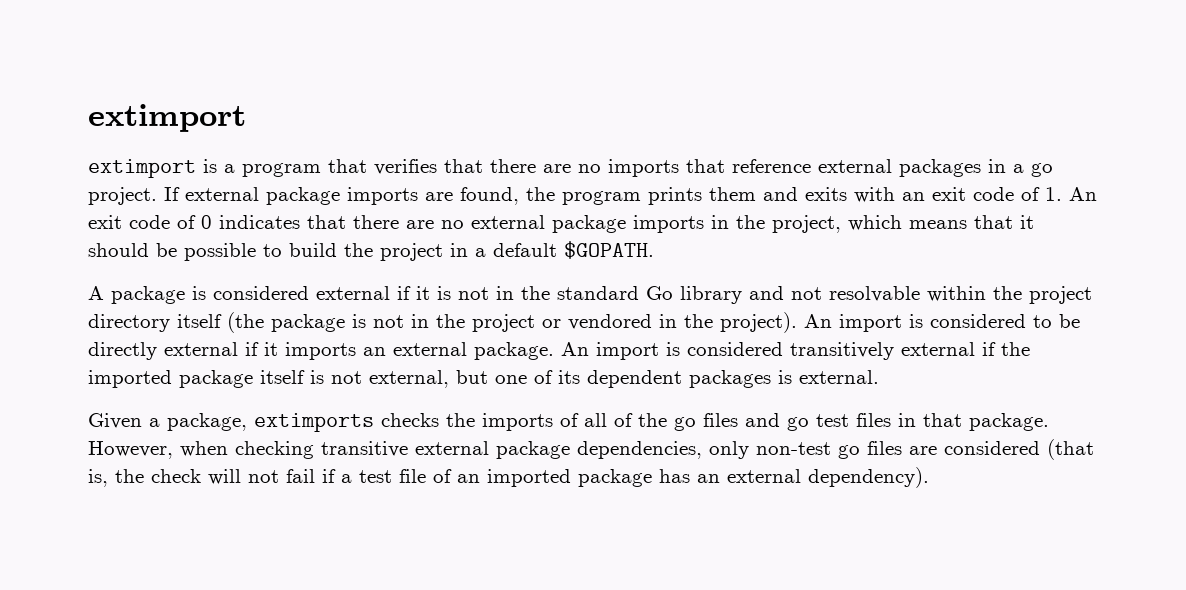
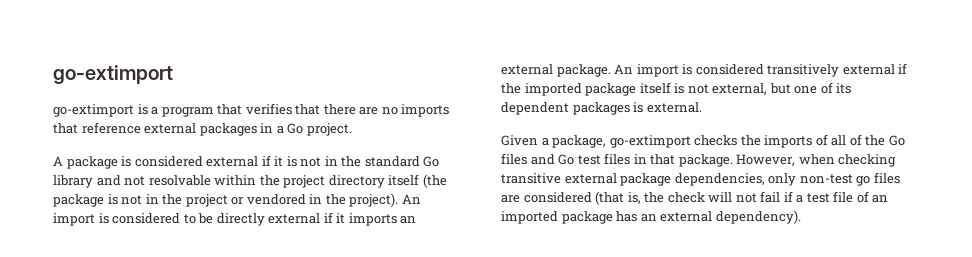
[88,104,246,132] [88,159,196,178] extimport // extimport -> [53,65,173,84] [53,104,134,117] go-extimport // go-extimport
[1031,163,1053,177] go -> [287,123,304,134] Go
[164,187,1097,205] [88,215,1034,233] [88,241,654,261] If external package imports are found, the program prints them and exits with an exit code of 1. An exit code of 0 indicates that there are no external package imports in the project, which means that it should be possible to build the project in a default $GOPATH. -> (352, 129) none
[254,413,374,432] extimports -> [609,135,691,148] go-extimport
[674,417,696,431] go -> [888,135,905,146] Go
[787,417,809,431] go -> [558,154,575,165] Go

